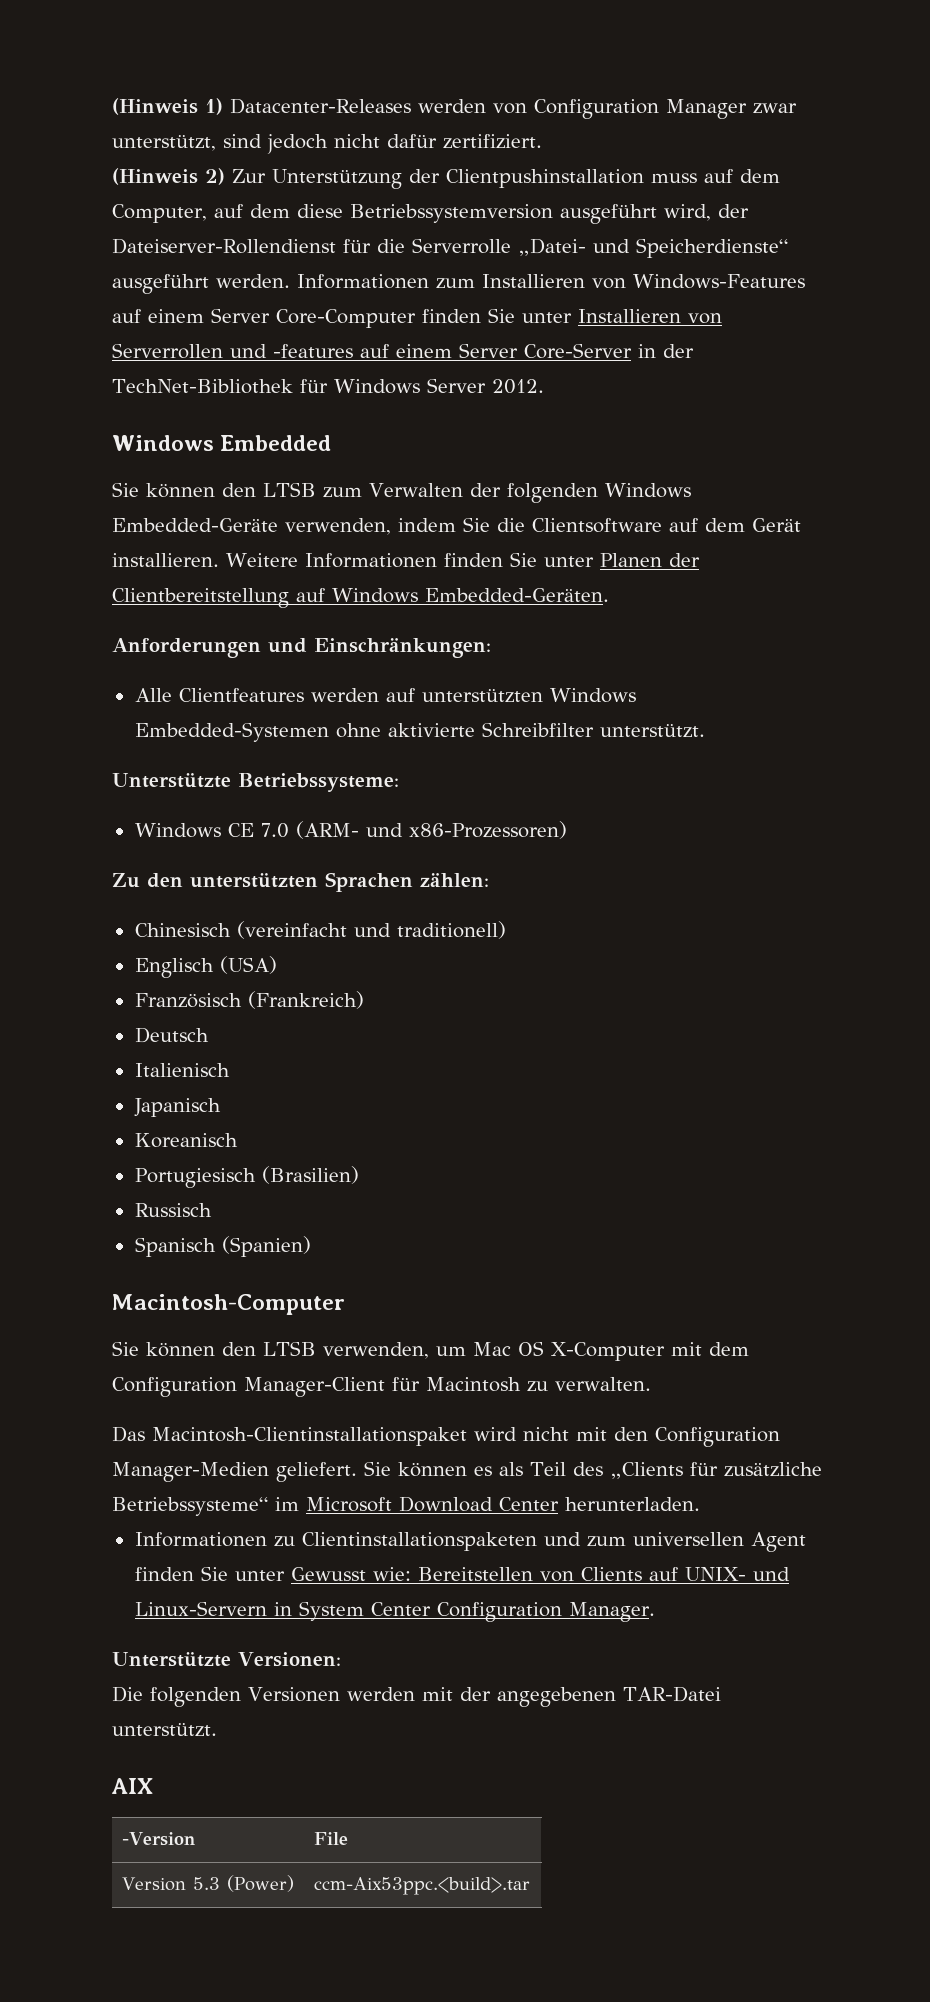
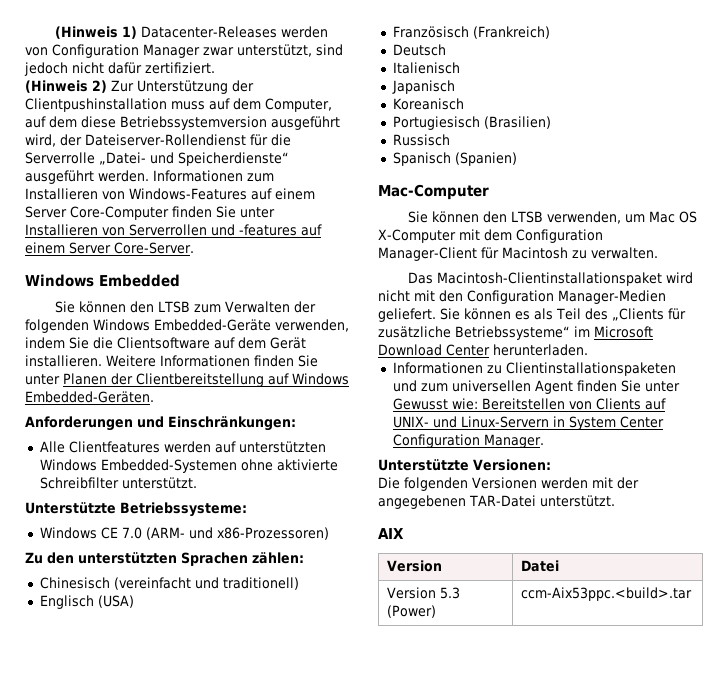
[524,343,694,359] [112,378,544,394] Core-Server in der TechNet-Bibliothek für Windows Server 2012. -> [114,242,194,254] Core-Server.
[112,1294,345,1315] Macintosh-Computer -> [378,184,489,200] Mac-Computer
[122,1832,196,1846] [314,1832,349,1845] -Version | File -> [387,560,443,572] [521,560,560,572] Version | Datei

